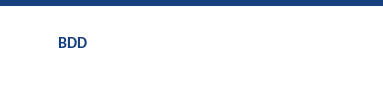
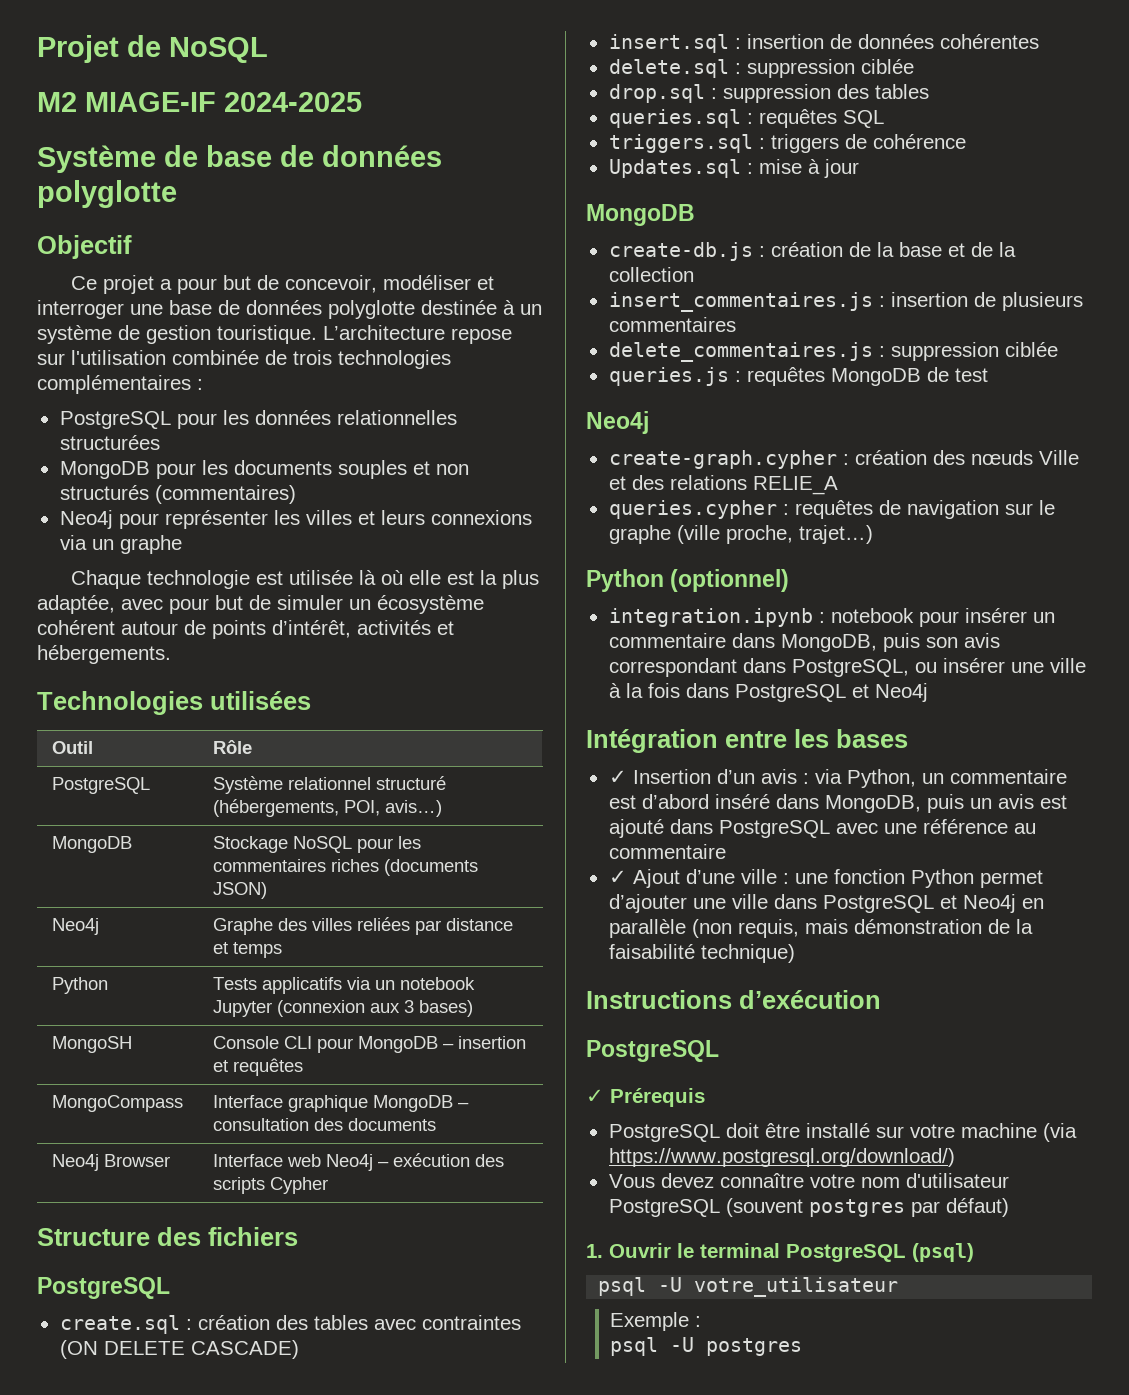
[58,37,87,48] BDD -> [37,35,268,63] [37,92,362,112] [37,145,442,173] [37,180,177,208] [37,235,132,259] [71,275,495,294] [37,300,542,319] [37,325,512,344] [37,350,451,369] [37,375,203,394] [59,410,457,429] [59,435,160,450] [59,460,469,479] [59,485,296,504] [59,510,532,529] [59,535,182,554] [71,570,540,589] [37,595,484,614] [37,620,454,639] [37,645,171,664] [37,691,311,715] [51,741,93,754] [212,740,252,754] [51,777,150,794] [212,776,446,794] [212,799,442,817] [51,836,132,853] [212,836,421,853] [212,859,478,876] [212,882,267,899] [51,918,99,935] [212,917,513,935] [212,942,282,958] [51,977,108,994] [212,977,475,994] [212,1000,473,1017] [51,1036,132,1053] [212,1036,526,1053] [212,1058,303,1076] [51,1095,183,1112] [212,1095,469,1112] [212,1118,436,1131] [51,1154,170,1171] [212,1153,504,1171] [212,1177,328,1194] [37,1227,298,1246] [37,1277,170,1299] [59,1315,521,1334] [59,1340,299,1359] [608,34,1039,53] [608,59,914,78] [608,84,929,103] [608,109,884,128] [608,134,966,153] [608,159,859,178] [586,204,695,226] [608,242,1016,261] [608,267,694,282] [608,292,1083,312] [608,317,736,332] [608,342,1058,362] [608,367,988,386] [586,411,649,434] [608,450,1079,469] [608,475,838,495] [608,500,1055,519] [608,525,873,544] [586,569,790,592] [608,608,1055,627] [608,633,1000,652] [608,658,1086,677] [608,683,928,702] [586,729,908,753] [608,769,1067,788] [608,794,1067,813] [608,819,1036,838] [608,844,726,859] [608,869,1043,888] [608,894,1044,913] [608,919,1033,938] [608,944,795,963] [586,990,881,1009] [586,1040,719,1062] [586,1088,705,1107] [608,1123,1077,1142] [608,1148,955,1167] [608,1173,1009,1188] [608,1198,1009,1217] [586,1243,974,1262] [598,1277,899,1297] [609,1312,701,1331] [609,1337,802,1356] Projet de NoSQL // M2 MIAGE-IF 2024-2025 // Système de base de données polyglotte // Objectif // Ce projet a pour but de concevoir, modéliser et interroger une base de données polyglotte destinée à un système de gestion touristique. L’architecture repose sur l'utilisation combinée de trois technologies complémentaires : // PostgreSQL pour les données relationnelles structurées // MongoDB pour les documents souples et non structurés (commentaires) // Neo4j pour représenter les villes et leurs connexions via un graphe // Chaque technologie est utilisée là où elle est la plus adaptée, avec pour but de simuler un écosystème cohérent autour de points d’intérêt, activités et hébergements. // Technologies utilisées // Outil | Rôle // PostgreSQL | Système relationnel structuré (hébergements, POI, avis…) // MongoDB | Stockage NoSQL pour les commentaires riches (documents JSON) // Neo4j | Graphe des villes reliées par distance et temps // Python | Tests applicatifs via un notebook Jupyter (connexion aux 3 bases) // MongoSH | Console CLI pour MongoDB – insertion et requêtes // MongoCompass | Interface graphique MongoDB – consultation des documents // Neo4j Browser | Interface web Neo4j – exécution des scripts Cypher // Structure des fichiers // PostgreSQL // create.sql : création des tables avec contraintes (ON DELETE CASCADE) // insert.sql : insertion de données cohérentes // delete.sql : suppression ciblée // drop.sql : suppression des tables // queries.sql : requêtes SQL // triggers.sql : triggers de cohérence // Updates.sql : mise à jour // MongoDB // create-db.js : création de la base et de la collection // insert_commentaires.js : insertion de plusieurs commentaires // delete_commentaires.js : suppression ciblée // queries.js : requêtes MongoDB de test // Neo4j // create-graph.cypher : création des nœuds Ville et des relations RELIE_A // queries.cypher : requêtes de navigation sur le graphe (ville proche, trajet…) // Python (optionnel) // integration.ipynb : notebook pour insérer un commentaire dans MongoDB, puis son avis correspondant dans PostgreSQL, ou insérer une ville à la fois dans PostgreSQL et Neo4j // Intégration entre les bases // ✓ Insertion d’un avis : via Python, un commentaire est d’abord inséré dans MongoDB, puis un avis est ajouté dans PostgreSQL avec une référence au commentaire // ✓ Ajout d’une ville : une fonction Python permet d’ajouter une ville dans PostgreSQL et Neo4j en parallèle (non requis, mais démonstration de la faisabilité technique) // Instructions d’exécution // PostgreSQL // ✓ Prérequis // PostgreSQL doit être installé sur votre machine (via https://www.postgresql.org/download/) // Vous devez connaître votre nom d'utilisateur PostgreSQL (souvent postgres par défaut) // 1. Ouvrir le terminal PostgreSQL (psql) // psql -U votre_utilisateur // Exemple : // psql -U postgres

